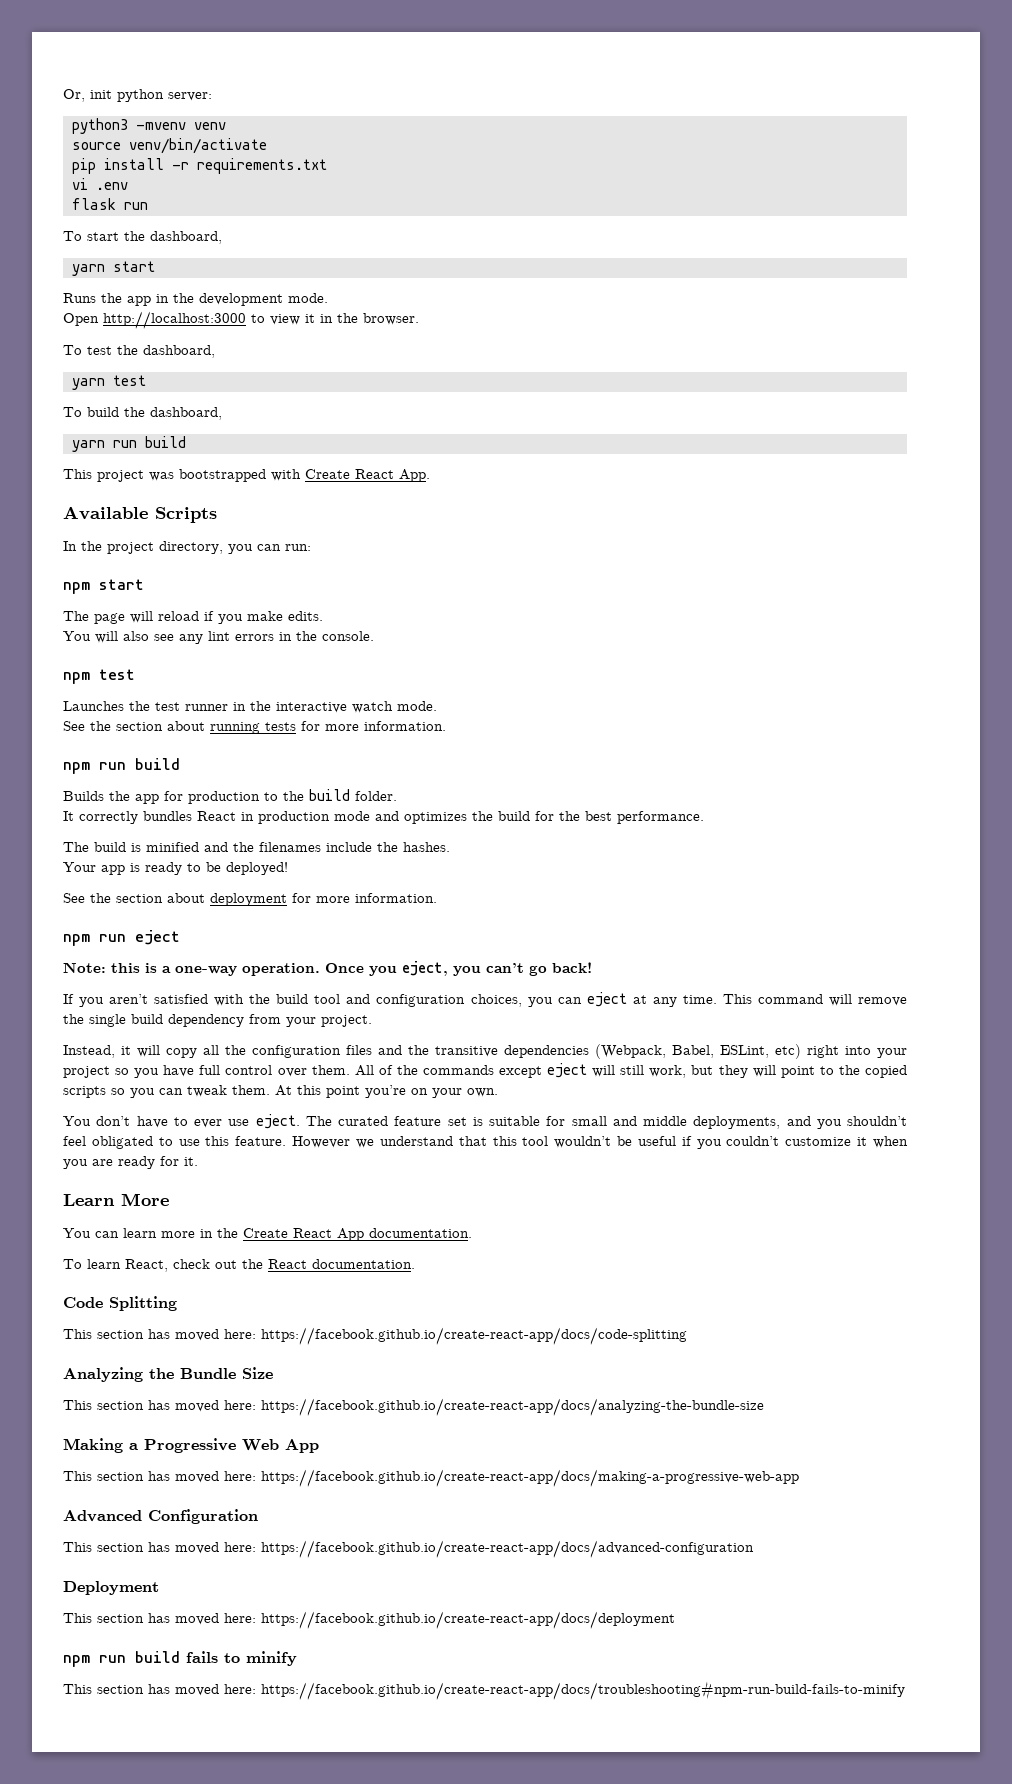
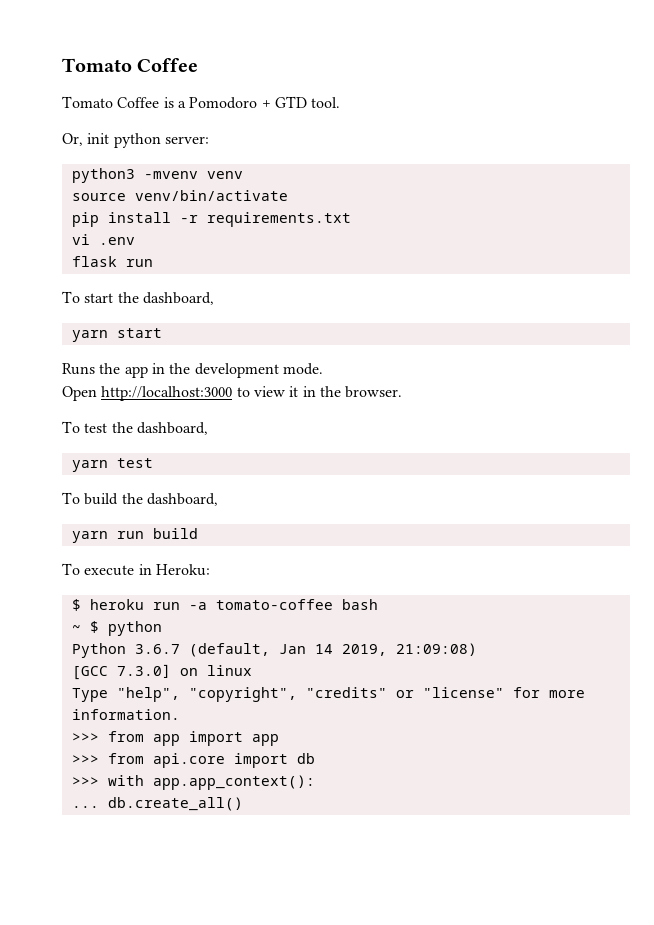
(63, 95) none -> [62,58,199,72] [62,96,341,109] Tomato Coffee // Tomato Coffee is a Pomodoro + GTD tool. //
[63,469,430,482] [63,506,217,523] [63,541,311,554] [63,579,144,594] [63,611,323,624] [63,631,374,644] [63,669,135,684] [63,701,437,713] [63,721,446,734] [63,758,180,774] [63,789,397,804] [63,811,704,824] [63,842,450,852] [63,862,288,875] [63,893,437,906] [63,930,180,946] [63,961,592,976] [63,992,907,1007] [63,1014,372,1027] [63,1044,907,1059] [63,1063,907,1078] [63,1085,498,1098] [63,1114,907,1129] [63,1136,909,1149] [63,1156,198,1169] [63,1193,169,1206] [63,1228,472,1241] [63,1259,415,1272] [63,1296,177,1311] [63,1327,687,1345] [63,1367,273,1382] [63,1398,764,1416] [63,1438,319,1453] [63,1469,799,1487] [63,1509,258,1524] [63,1540,754,1558] [63,1581,159,1595] [63,1611,675,1629] [63,1651,297,1667] [63,1681,905,1700] This project was bootstrapped with Create React App. // Available Scripts // In the project directory, you can run: // npm start // The page will reload if you make edits. // You will also see any lint errors in the console. // npm test // Launches the test runner in the interactive watch mode. // See the section about running tests for more information. // npm run build // Builds the app for production to the build folder. // It correctly bundles React in production mode and optimizes the build for the best performance. // The build is minified and the filenames include the hashes. // Your app is ready to be deployed! // See the section about deployment for more information. // npm run eject // Note: this is a one-way operation. Once you eject, you can’t go back! // If you aren’t satisfied with the build tool and configuration choices, you can eject at any time. This command will remove the single build dependency from your project. // Instead, it will copy all the configuration files and the transitive dependencies (Webpack, Babel, ESLint, etc) right into your project so you have full control over them. All of the commands except eject will still work, but they will point to the copied scripts so you can tweak them. At this point you’re on your own. // You don’t have to ever use eject. The curated feature set is suitable for small and middle deployments, and you shouldn’t feel obligated to use this feature. However we understand that this tool wouldn’t be useful if you couldn’t customize it when you are ready for it. // Learn More // You can learn more in the Create React App documentation. // To learn React, check out the React documentation. // Code Splitting // This section has moved here: https://facebook.github.io/create-react-app/docs/code-splitting // Analyzing the Bundle Size // This section has moved here: https://facebook.github.io/create-react-app/docs/analyzing-the-bundle-size // Making a Progressive Web App // This section has moved here: https://facebook.github.io/create-react-app/docs/making-a-progressive-web-app // Advanced Configuration // This section has moved here: https://facebook.github.io/create-react-app/docs/advanced-configuration // Deployment // This section has moved here: https://facebook.github.io/create-react-app/docs/deployment // npm run build fails to minify // This section has moved here: https://facebook.github.io/create-react-app/docs/troubleshooting#npm-run-build-fails-to-minify -> [62,563,210,576] [71,599,378,611] [71,621,162,636] [71,643,477,658] [71,664,252,680] [71,687,585,702] [71,709,180,720] [71,731,279,746] [71,753,315,768] [71,775,315,790] [71,797,243,811] To execute in Heroku: // $ heroku run -a tomato-coffee bash // ~ $ python // Python 3.6.7 (default, Jan 14 2019, 21:09:08) // [GCC 7.3.0] on linux // Type "help", "copyright", "credits" or "license" for more information. // >>> from app import app // >>> from api.core import db // >>> with app.app_context(): // ... db.create_all()

